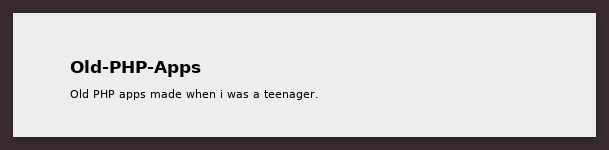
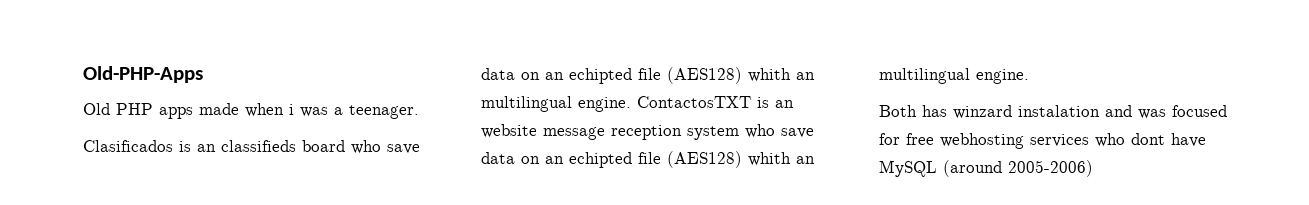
(319, 95) none -> [83,140,420,154] [481,67,815,84] [481,96,794,112] [481,124,814,140] [481,151,815,168] [879,68,1029,84] [879,105,1227,119] [879,133,1206,149] [879,160,1093,177] // Clasificados is an classifieds board who save data on an echipted file (AES128) whith an multilingual engine. ContactosTXT is an website message reception system who save data on an echipted file (AES128) whith an multilingual engine. // Both has winzard instalation and was focused for free webhosting services who dont have MySQL (around 2005-2006)

